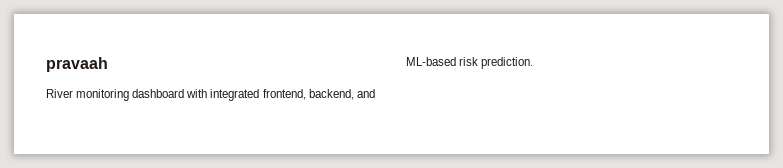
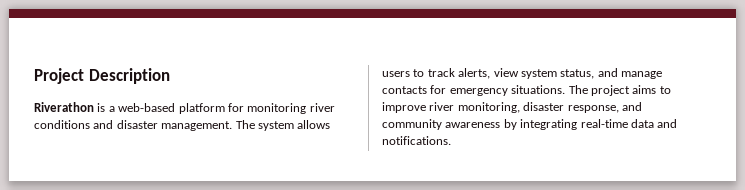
[46,57,108,72] [46,89,375,101] [406,57,534,69] pravaah // River monitoring dashboard with integrated frontend, backend, and ML-based risk prediction. -> [34,68,170,84] [34,102,335,114] [34,120,331,131] [382,68,662,79] [382,85,671,96] [382,102,642,113] [382,119,678,130] [382,136,451,145] Project Description // Riverathon is a web-based platform for monitoring river conditions and disaster management. The system allows users to track alerts, view system status, and manage contacts for emergency situations. The project aims to improve river monitoring, disaster response, and community awareness by integrating real-time data and notifications.

